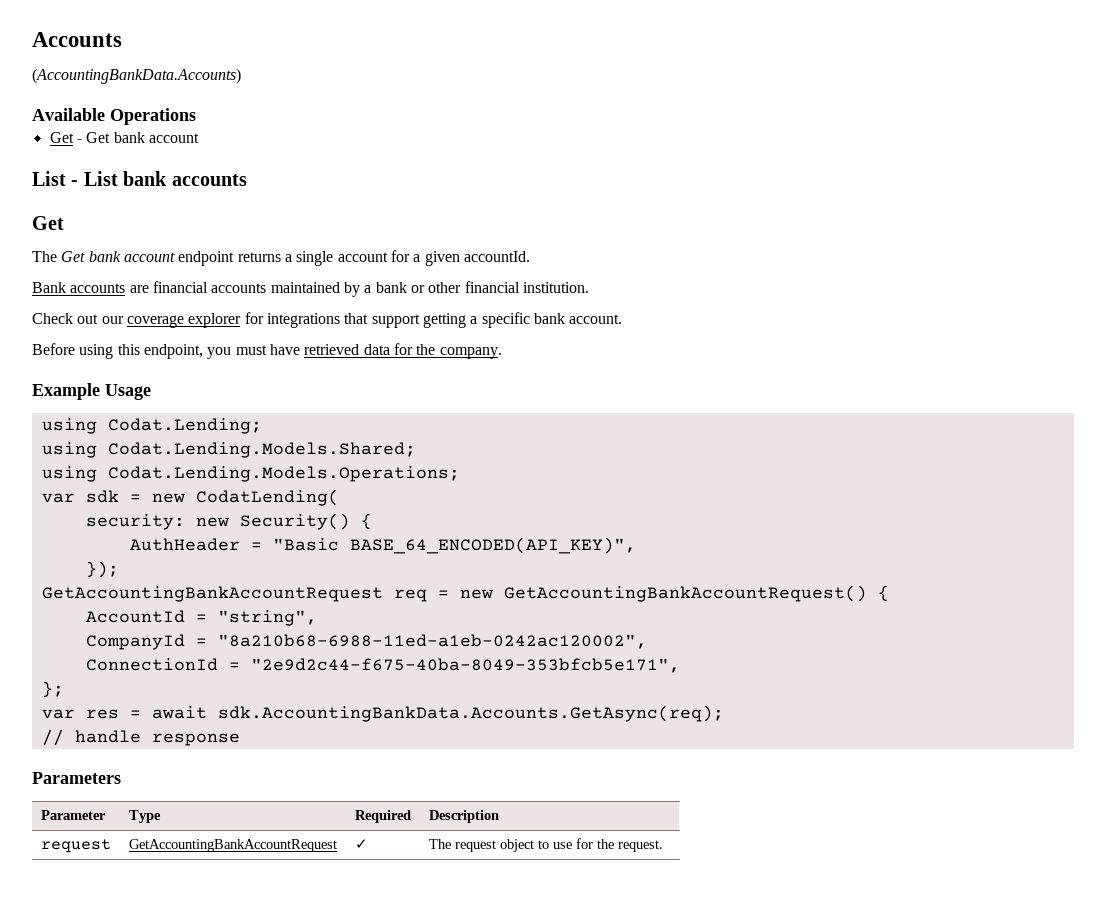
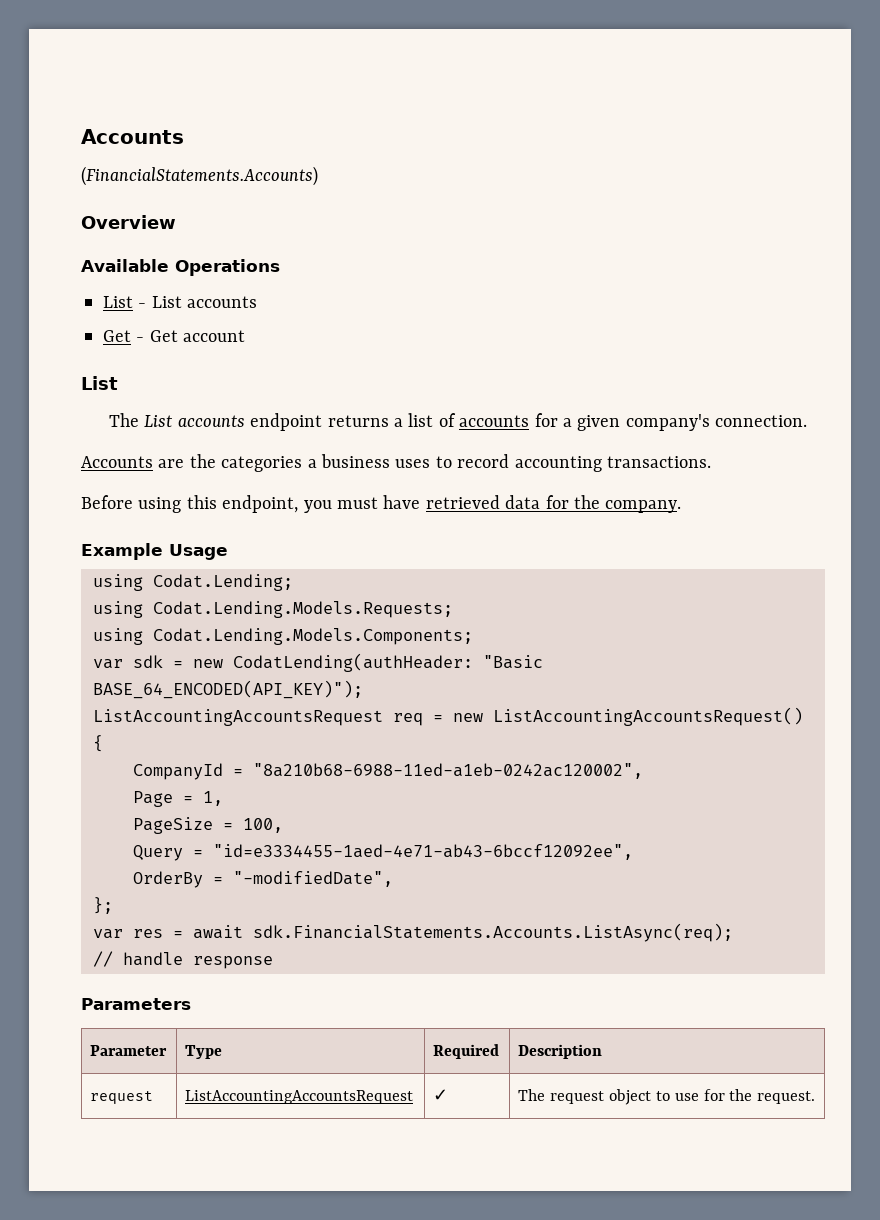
[32,68,241,84] (AccountingBankData.Accounts) -> [81,166,318,186] [81,215,176,229] (FinancialStatements.Accounts) // Overview
(196, 116) none -> [103,296,258,308] // List - List accounts
[113,132,145,143] bank -> (178, 336) none
[71,171,247,186] [32,216,64,230] [32,250,530,266] [32,281,589,297] [32,312,623,328] - List bank accounts // Get // The Get bank account endpoint returns a single account for a given accountId. // Bank accounts are financial accounts maintained by a bank or other financial institution. // Check out our coverage explorer for integrations that support getting a specific bank account. -> [108,413,808,431] [81,454,711,472] // The List accounts endpoint returns a list of accounts for a given company's connection. // Accounts are the categories a business uses to record accounting transactions.
[107,442,416,458] [41,466,460,482] Codat.Lending.Models.Shared; // using Codat.Lending.Models.Operations; -> [153,601,453,618] [93,628,473,645] Codat.Lending.Models.Requests; // using Codat.Lending.Models.Components;
[195,489,339,506] [85,513,372,530] [129,537,636,554] [85,561,119,578] [41,586,383,602] CodatLending( // security: new Security() { // AuthHeader = "Basic BASE_64_ENCODED(API_KEY)", // }); // GetAccountingBankAccountRequest -> [233,653,543,672] [93,680,363,699] [93,709,383,726] CodatLending(authHeader: "Basic BASE_64_ENCODED(API_KEY)"); // ListAccountingAccountsRequest
[503,585,889,602] [85,610,317,626] GetAccountingBankAccountRequest() { // AccountId = "string", -> [493,707,803,726] [93,735,103,752] ListAccountingAccountsRequest() {
[85,658,680,673] ConnectionId = "2e9d2c44-f675-40ba-8049-353bfcb5e171", -> [133,791,223,807] [133,817,283,834] [133,844,633,861] [133,871,393,888] Page = 1, // PageSize = 100, // Query = "id=e3334455-1aed-4e71-ab43-6bccf12092ee", // OrderBy = "-modifiedDate",
[217,705,724,722] sdk.AccountingBankData.Accounts.GetAsync(req); -> [253,923,733,942] sdk.FinancialStatements.Accounts.ListAsync(req);
[128,839,337,852] GetAccountingBankAccountRequest -> [185,1090,414,1104] ListAccountingAccountsRequest

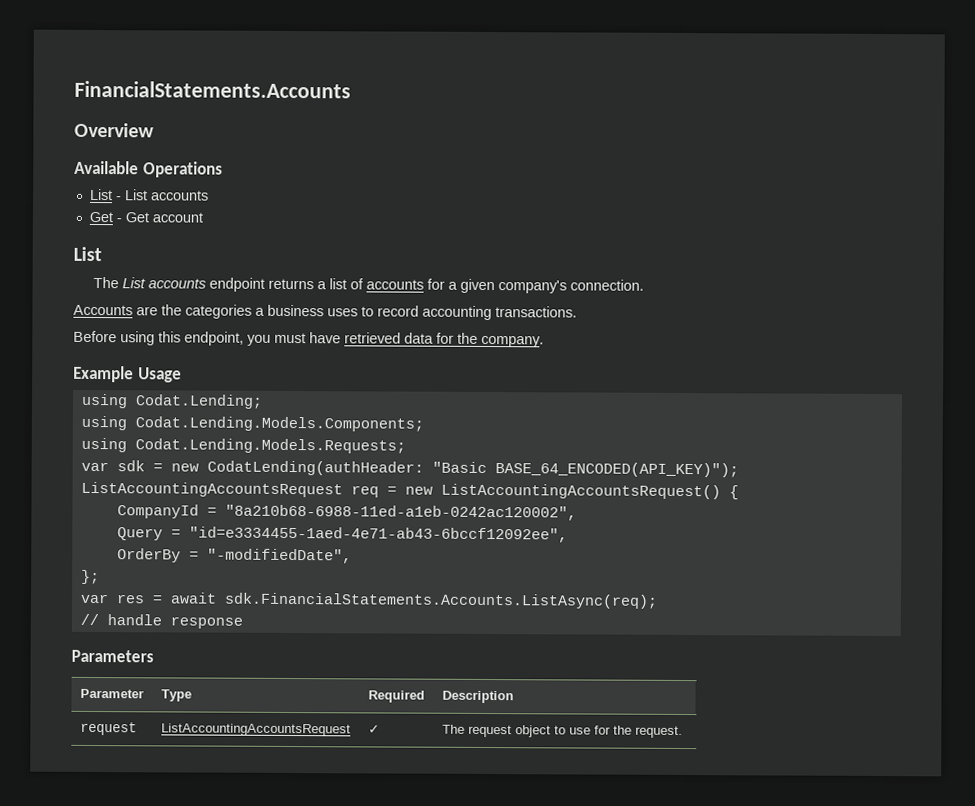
[81,129,184,144] [81,166,318,186] Accounts // (FinancialStatements.Accounts) -> [74,80,351,99] FinancialStatements.Accounts
[153,601,453,618] [93,628,473,645] Codat.Lending.Models.Requests; // using Codat.Lending.Models.Components; -> [134,416,424,432] [80,437,406,454] Codat.Lending.Models.Components; // using Codat.Lending.Models.Requests;
[133,791,223,807] [133,817,283,834] // Page = 1, // PageSize = 100, -> (577, 512) none

